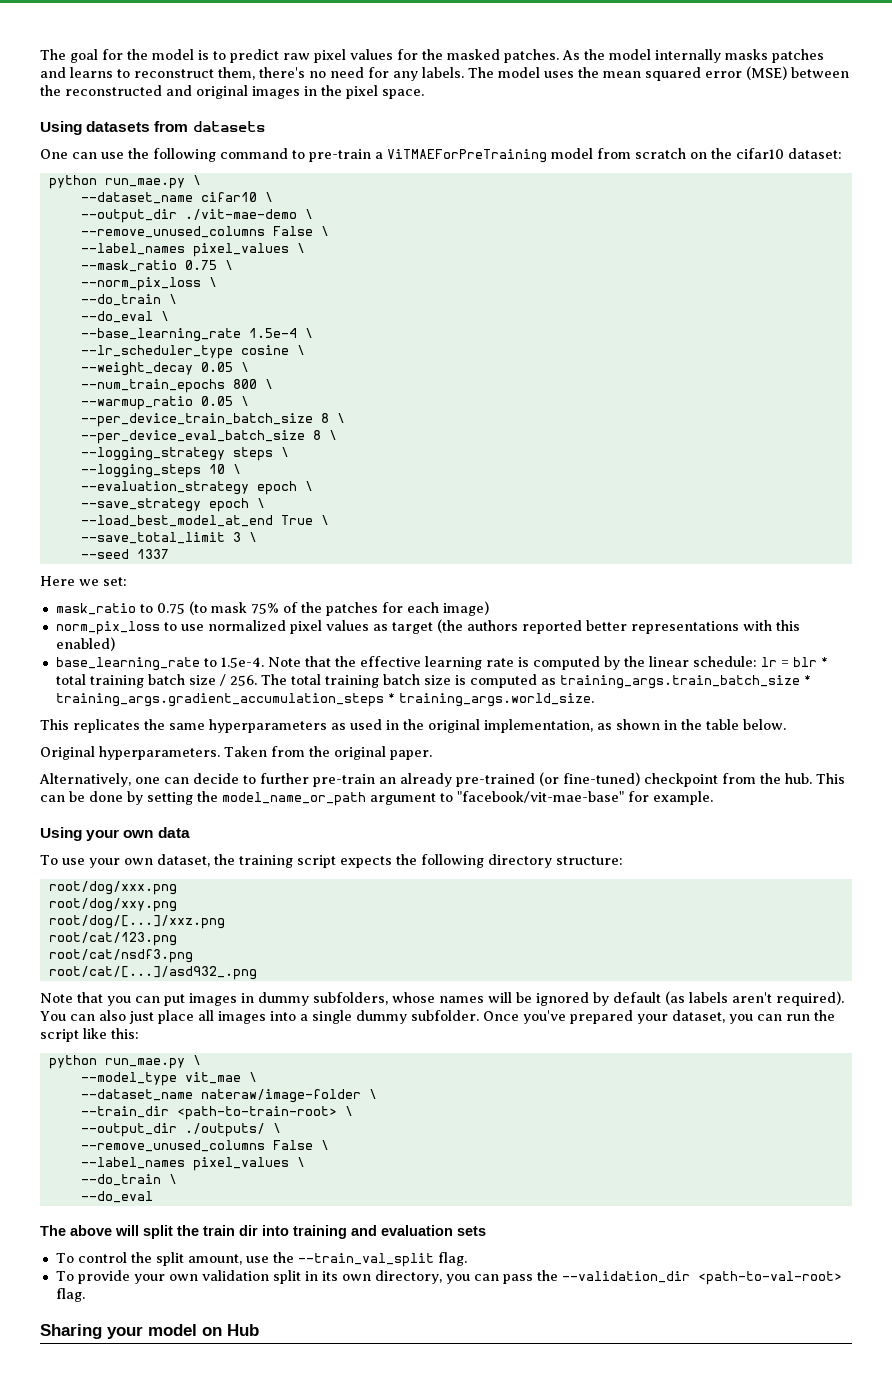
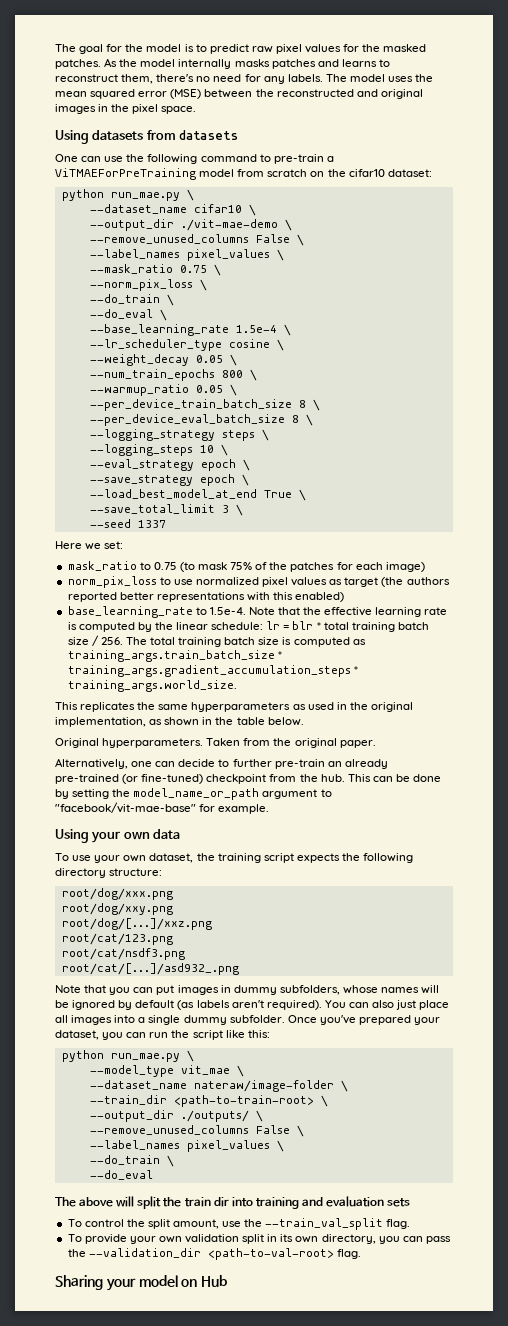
[80,481,249,495] --evaluation_strategy -> [89,459,194,471] --eval_strategy

